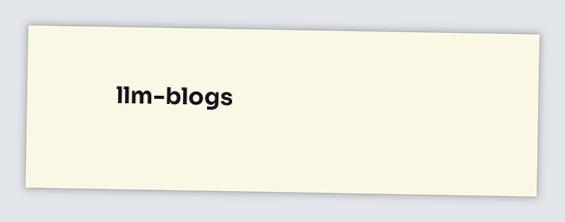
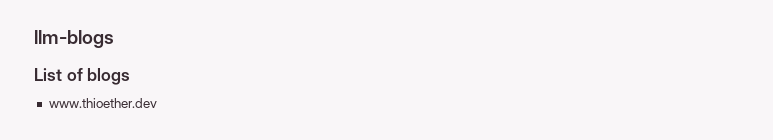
(234, 99) none -> [34,68,131,85] [48,98,157,108] // List of blogs // www.thioether.dev

